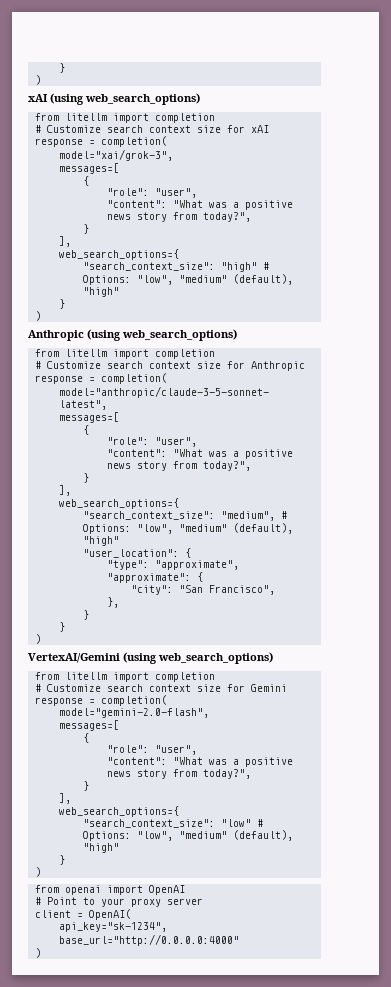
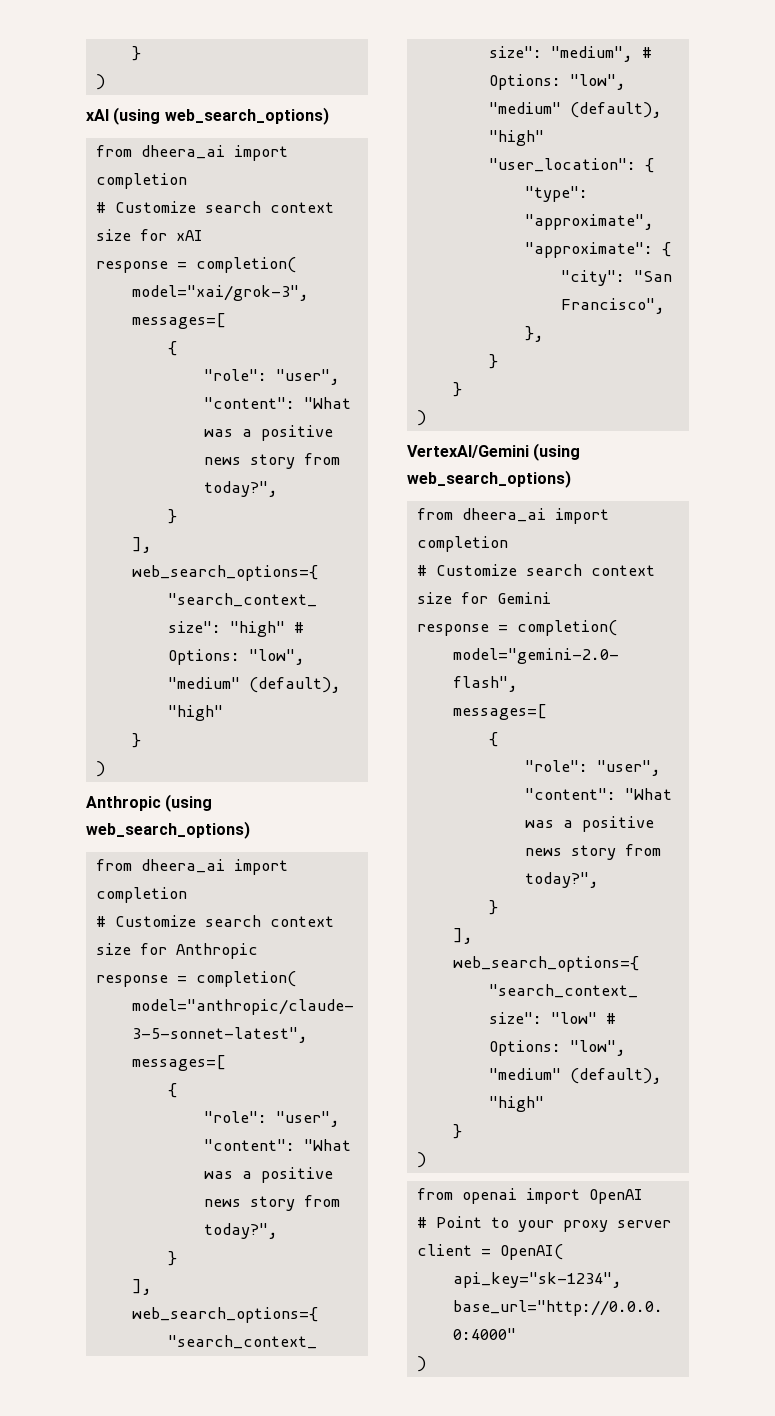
[64,113,107,121] litellm -> [140,145,225,159] dheera_ai
[64,349,107,357] litellm -> [140,859,225,873] dheera_ai
[64,672,107,680] litellm -> [461,508,546,522] dheera_ai

